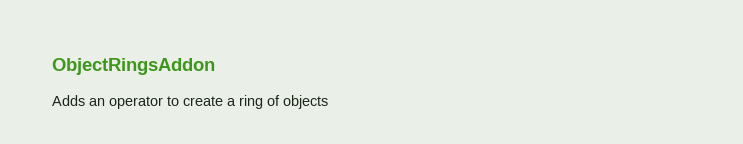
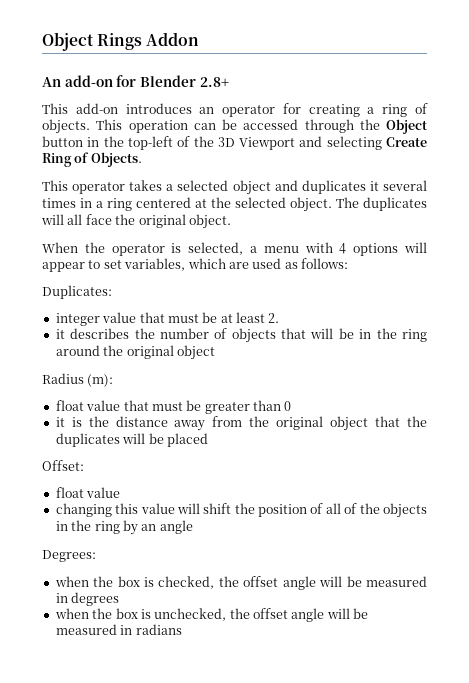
[52,58,215,75] [52,95,328,109] ObjectRingsAddon // Adds an operator to create a ring of objects -> [42,32,200,51] [42,75,229,87] [42,103,428,117] [42,119,427,134] [42,136,428,150] [42,152,142,167] [42,180,427,195] [42,197,427,212] [41,214,231,229] [42,242,428,256] [42,258,348,272] [42,285,112,299] [55,312,280,326] [55,328,427,343] [55,345,215,360] [42,373,114,387] [55,400,292,414] [55,416,428,431] [55,433,208,447] [42,460,84,471] [55,487,121,498] [55,503,427,518] [55,520,193,535] [42,550,96,562] [54,576,428,590] [55,592,120,606] [54,608,369,622] [55,624,182,635] Object Rings Addon // An add-on for Blender 2.8+ // This add-on introduces an operator for creating a ring of objects. This operation can be accessed through the Object button in the top-left of the 3D Viewport and selecting Create Ring of Objects. // This operator takes a selected object and duplicates it several times in a ring centered at the selected object. The duplicates will all face the original object. // When the operator is selected, a menu with 4 options will appear to set variables, which are used as follows: // Duplicates: // integer value that must be at least 2. // it describes the number of objects that will be in the ring around the original object // Radius (m): // float value that must be greater than 0 // it is the distance away from the original object that the duplicates will be placed // Offset: // float value // changing this value will shift the position of all of the objects in the ring by an angle // Degrees: // when the box is checked, the offset angle will be measured in degrees // when the box is unchecked, the offset angle will be measured in radians

